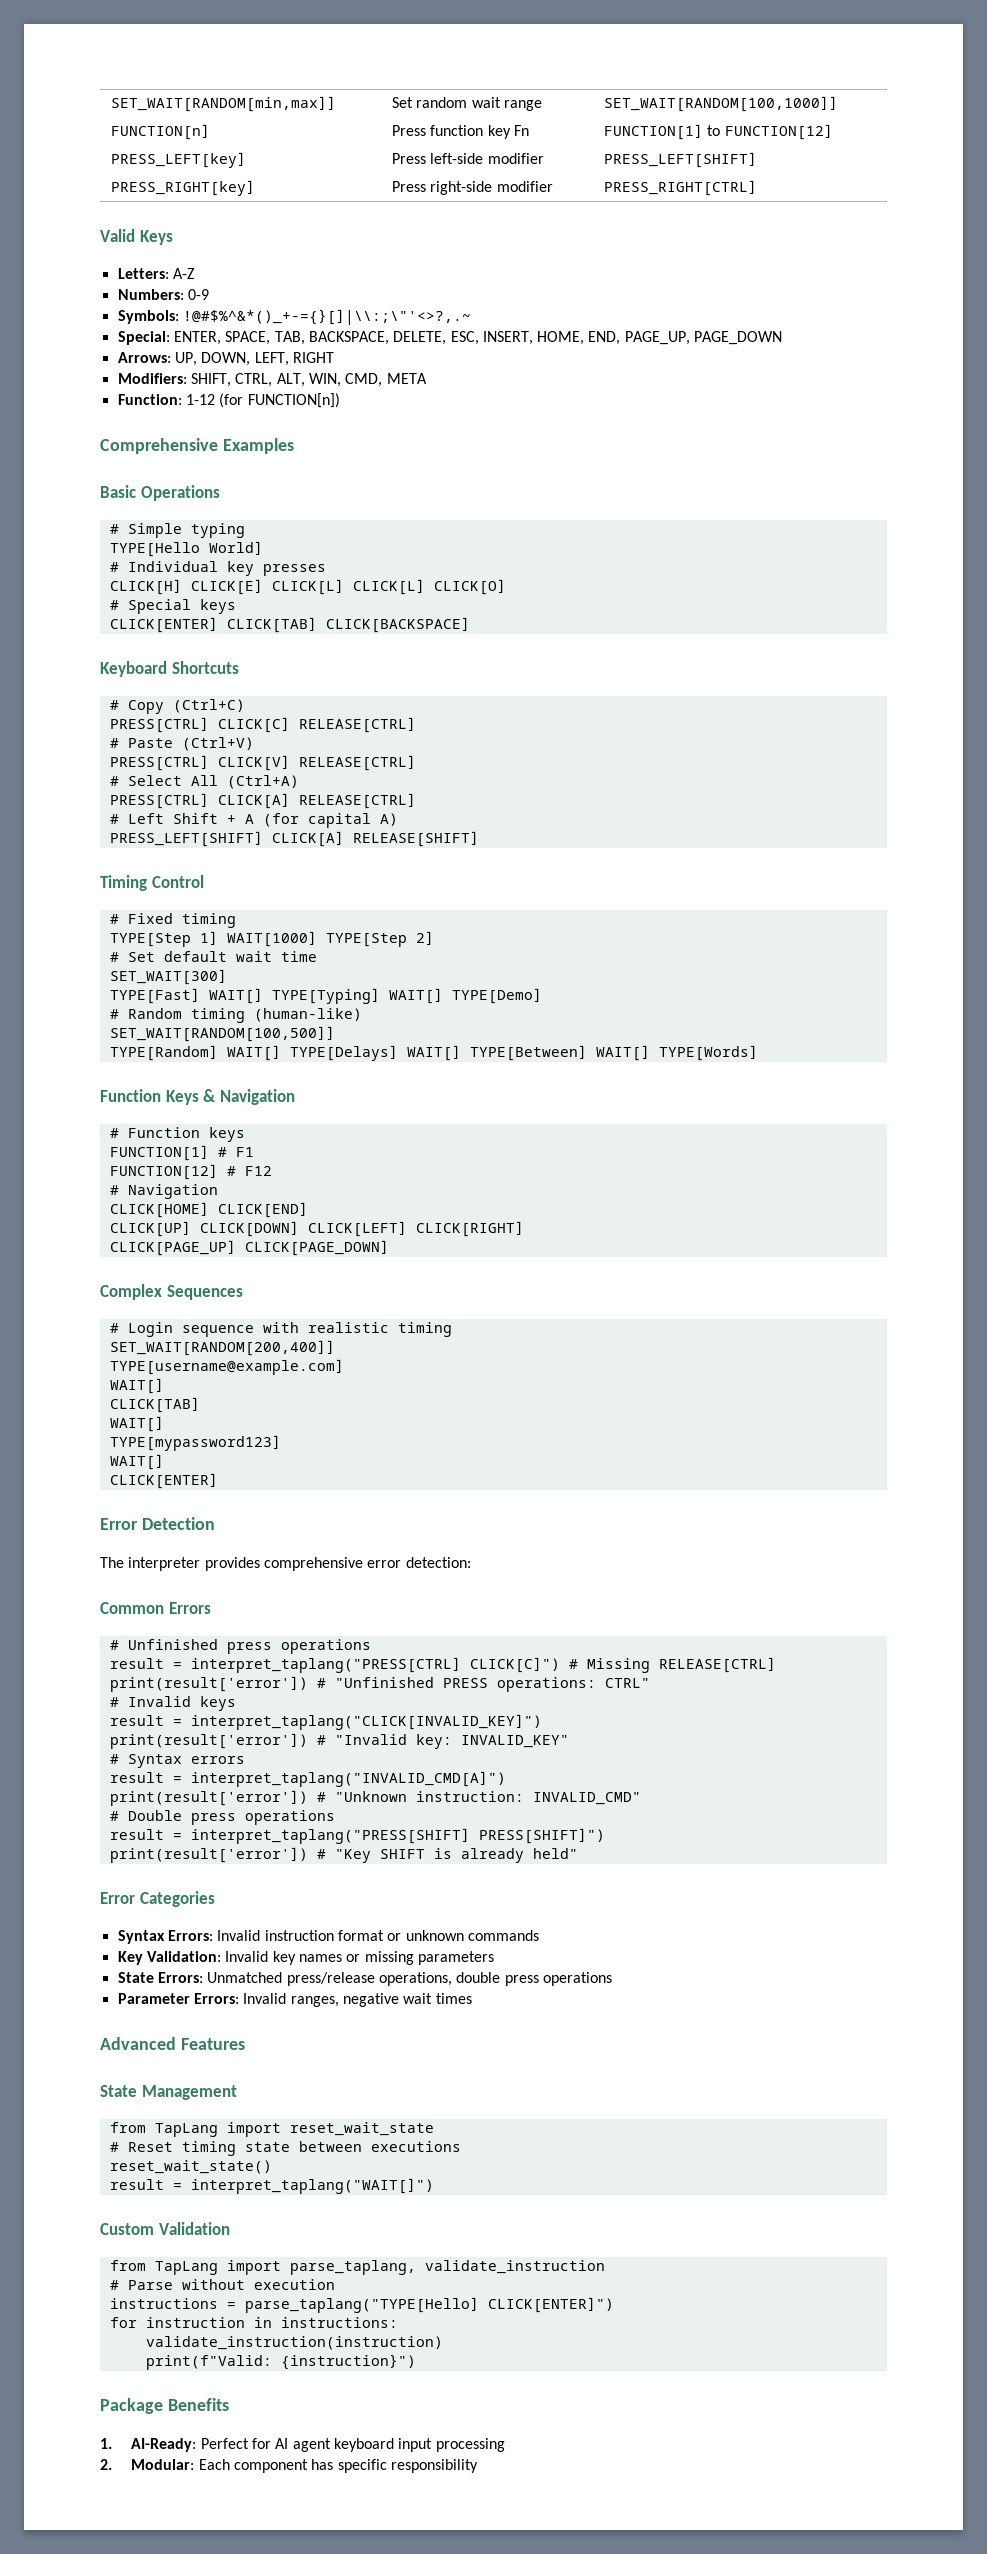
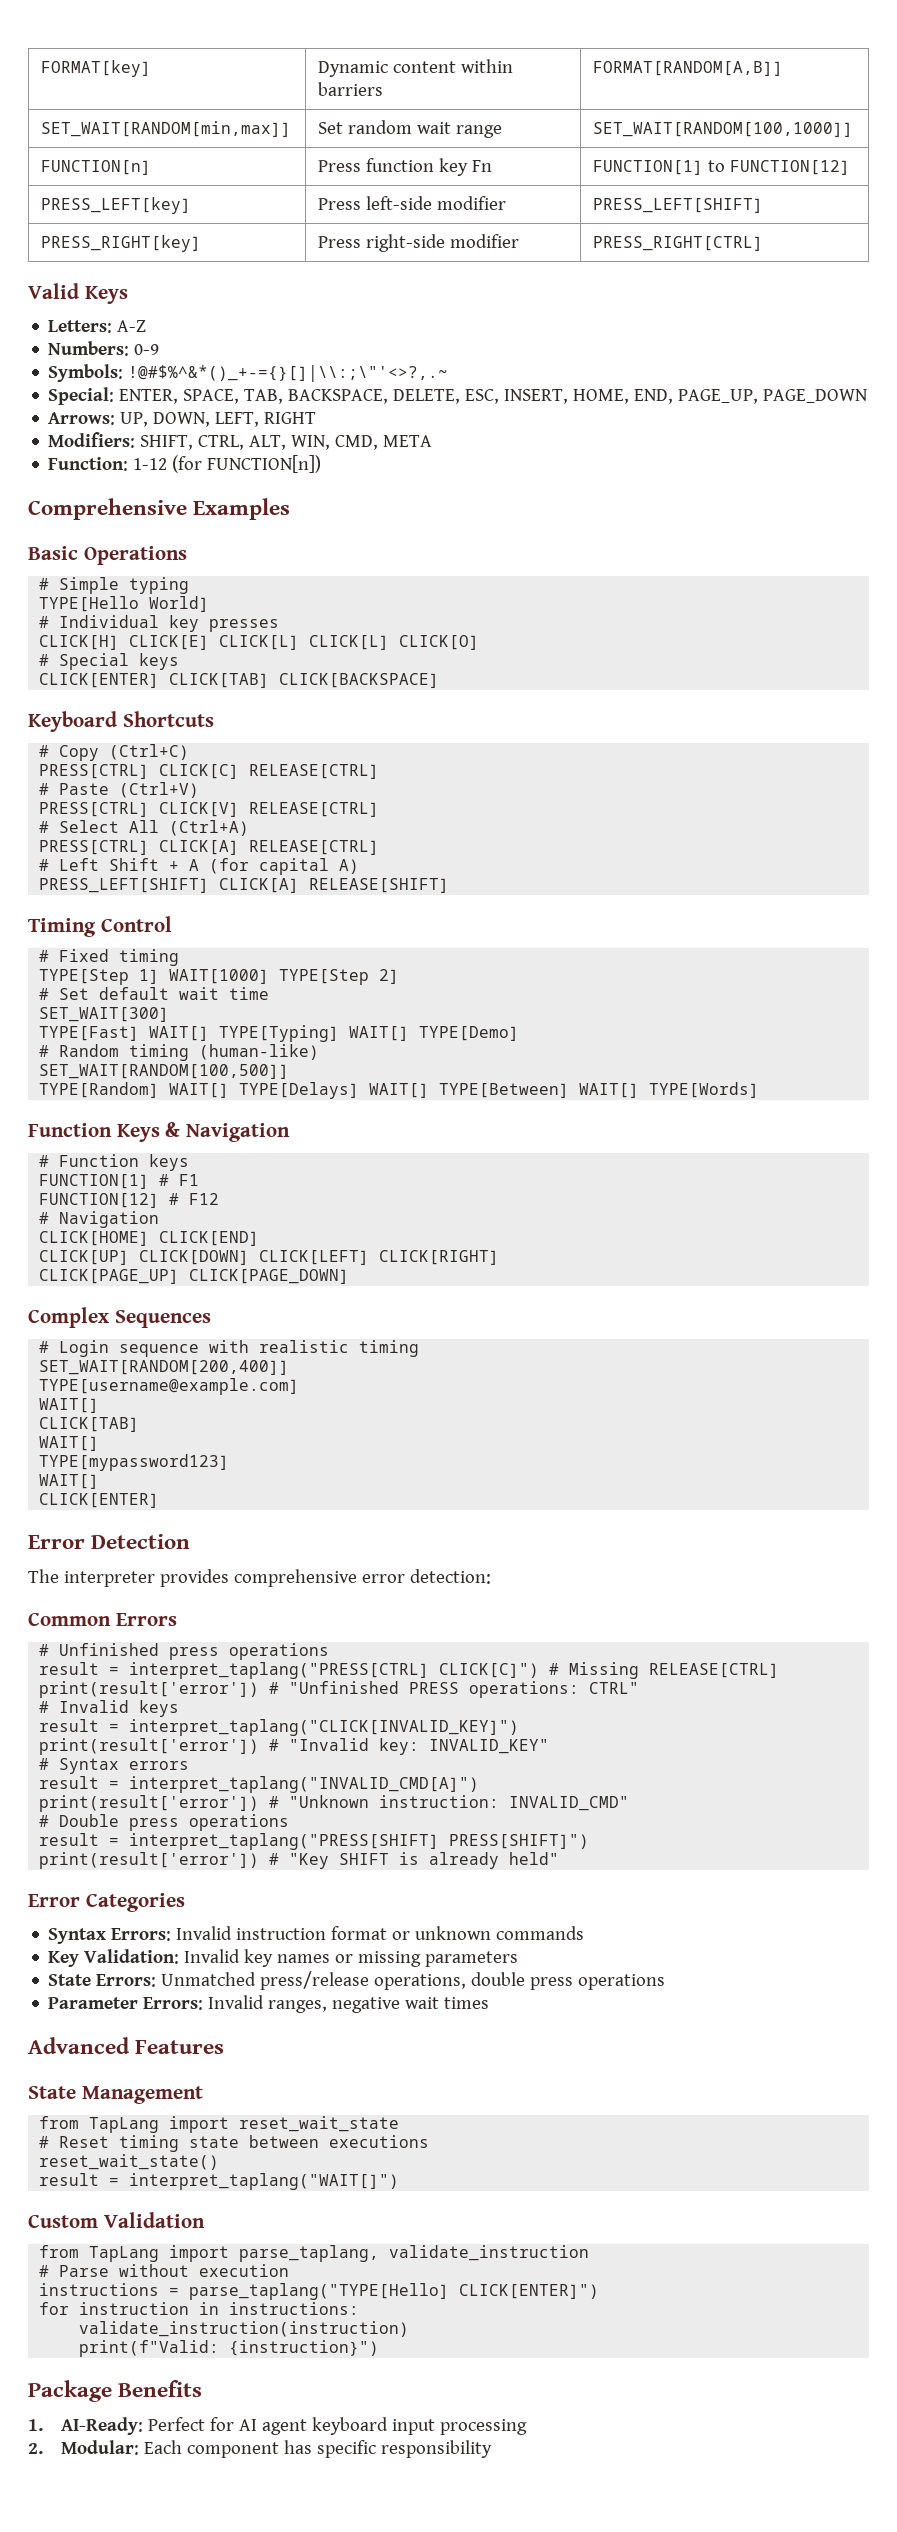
(111, 104) none -> [41,60,152,77] [318,59,514,77] [318,82,384,96] [593,61,784,76] FORMAT[key] | Dynamic content within barriers | FORMAT[RANDOM[A,B]] //

